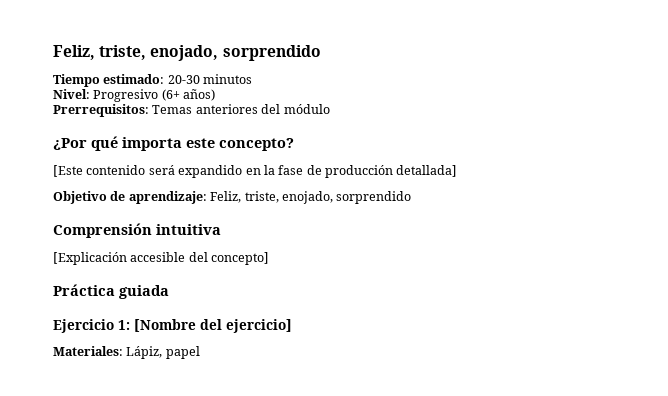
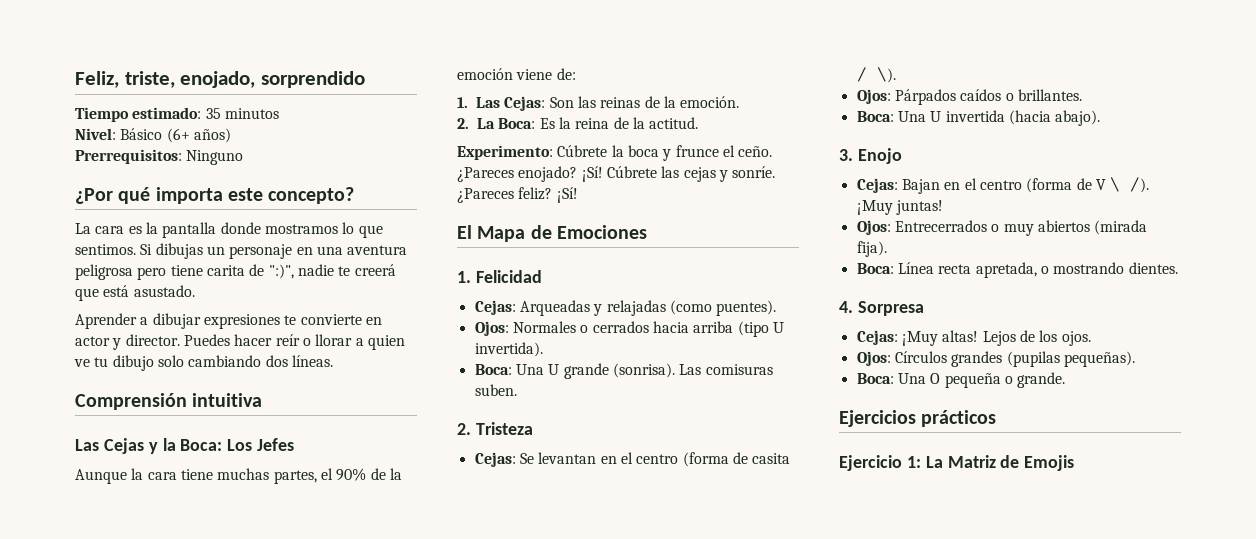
[167,75,200,84] 20-30 -> [205,108,221,119] 35
[93,89,159,102] Progresivo -> [120,128,163,140] Básico
[152,104,330,114] Temas anteriores del módulo -> [186,150,244,165] Ninguno
[53,165,458,178] [53,191,412,204] [53,223,221,238] [53,252,270,265] [53,284,169,299] [53,319,292,333] [53,346,200,359] [Este contenido será expandido en la fase de producción detallada] // Objetivo de aprendizaje: Feliz, triste, enojado, sorprendido // Comprensión intuitiva // [Explicación accesible del concepto] // Práctica guiada // Ejercicio 1: [Nombre del ejercicio] // Materiales: Lápiz, papel -> [75,222,383,238] [75,243,408,259] [75,264,396,280] [75,285,195,301] [75,313,382,329] [75,334,405,350] [74,355,333,371] [75,393,263,410] [75,438,295,454] [75,468,402,484] [457,68,576,80] [457,96,740,111] [457,117,699,129] [457,145,773,161] [457,166,776,182] [457,187,578,203] [457,225,647,242] [457,270,542,283] [474,300,777,316] [474,321,784,337] [474,342,543,357] [474,363,773,379] [474,384,517,396] [457,422,533,435] [474,452,791,467] [856,67,896,83] [856,89,1082,105] [856,110,1101,126] [839,148,902,164] [856,177,1150,194] [856,200,943,215] [856,220,1148,236] [856,241,887,257] [856,262,1178,278] [839,301,924,316] [856,330,1091,346] [856,351,1135,367] [856,372,1066,388] [839,410,997,427] [839,455,1075,471] La cara es la pantalla donde mostramos lo que sentimos. Si dibujas un personaje en una aventura peligrosa pero tiene carita de ":)", nadie te creerá que está asustado. // Aprender a dibujar expresiones te convierte en actor y director. Puedes hacer reír o llorar a quien ve tu dibujo solo cambiando dos líneas. // Comprensión intuitiva // Las Cejas y la Boca: Los Jefes // Aunque la cara tiene muchas partes, el 90% de la emoción viene de: // 1. Las Cejas: Son las reinas de la emoción. // 2. La Boca: Es la reina de la actitud. // Experimento: Cúbrete la boca y frunce el ceño. ¿Pareces enojado? ¡Sí! Cúbrete las cejas y sonríe. ¿Pareces feliz? ¡Sí! // El Mapa de Emociones // 1. Felicidad // Cejas: Arqueadas y relajadas (como puentes). // Ojos: Normales o cerrados hacia arriba (tipo U invertida). // Boca: Una U grande (sonrisa). Las comisuras suben. // 2. Tristeza // Cejas: Se levantan en el centro (forma de casita / \). // Ojos: Párpados caídos o brillantes. // Boca: Una U invertida (hacia abajo). // 3. Enojo // Cejas: Bajan en el centro (forma de V \ /). ¡Muy juntas! // Ojos: Entrecerrados o muy abiertos (mirada fija). // Boca: Línea recta apretada, o mostrando dientes. // 4. Sorpresa // Cejas: ¡Muy altas! Lejos de los ojos. // Ojos: Círculos grandes (pupilas pequeñas). // Boca: Una O pequeña o grande. // Ejercicios prácticos // Ejercicio 1: La Matriz de Emojis

